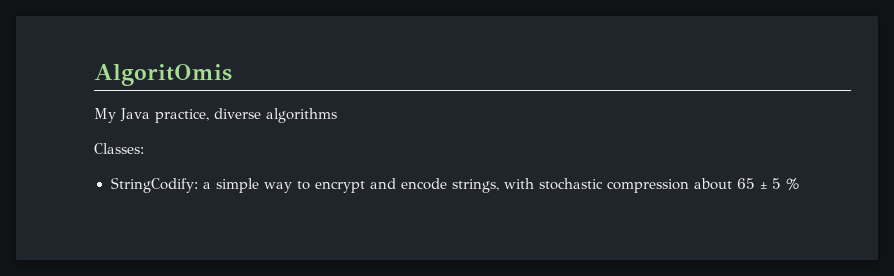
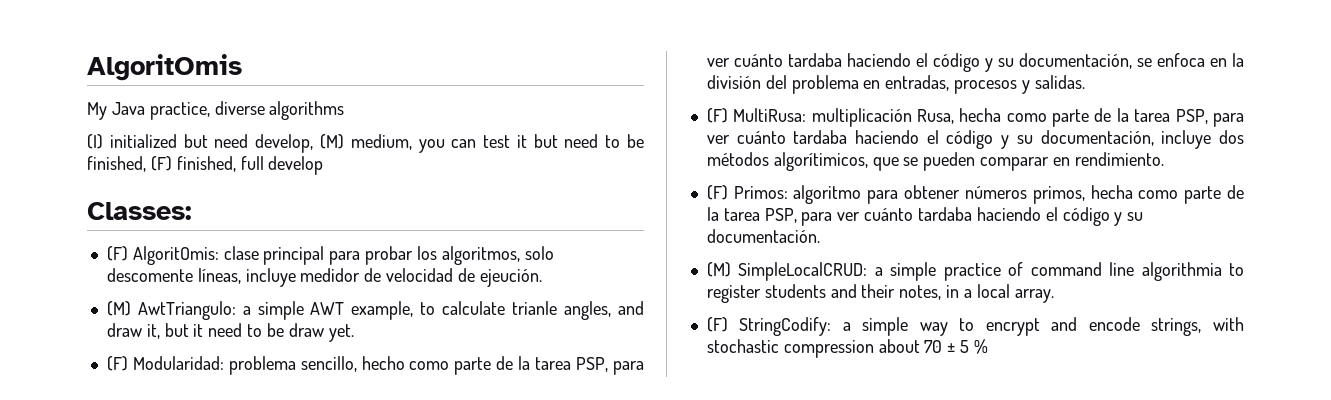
[94,143,144,154] Classes: // -> [87,134,644,153] [87,156,324,175] [87,202,192,220] [106,246,554,265] [106,268,542,287] [106,301,644,320] [106,323,354,342] [106,356,645,375] [706,53,1244,72] [706,75,1085,94] [706,108,1244,127] [706,130,1245,149] [706,152,1164,171] [706,185,1244,204] [706,207,1144,226] [706,229,820,243] [706,262,1245,281] [706,284,1054,303] [706,317,728,332] (I) initialized but need develop, (M) medium, you can test it but need to be finished, (F) finished, full develop // Classes: // (F) AlgoritOmis: clase principal para probar los algoritmos, solo descomente líneas, incluye medidor de velocidad de ejeución. // (M) AwtTriangulo: a simple AWT example, to calculate trianle angles, and draw it, but it need to be draw yet. // (F) Modularidad: problema sencillo, hecho como parte de la tarea PSP, para ver cuánto tardaba haciendo el código y su documentación, se enfoca en la división del problema en entradas, procesos y salidas. // (F) MultiRusa: multiplicación Rusa, hecha como parte de la tarea PSP, para ver cuánto tardaba haciendo el código y su documentación, incluye dos métodos algorítimicos, que se pueden comparar en rendimiento. // (F) Primos: algoritmo para obtener números primos, hecha como parte de la tarea PSP, para ver cuánto tardaba haciendo el código y su documentación. // (M) SimpleLocalCRUD: a simple practice of command line algorithmia to register students and their notes, in a local array. // (F)
[736,178,755,189] 65 -> [924,340,943,353] 70

